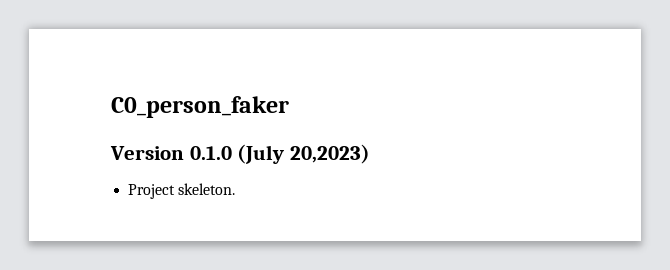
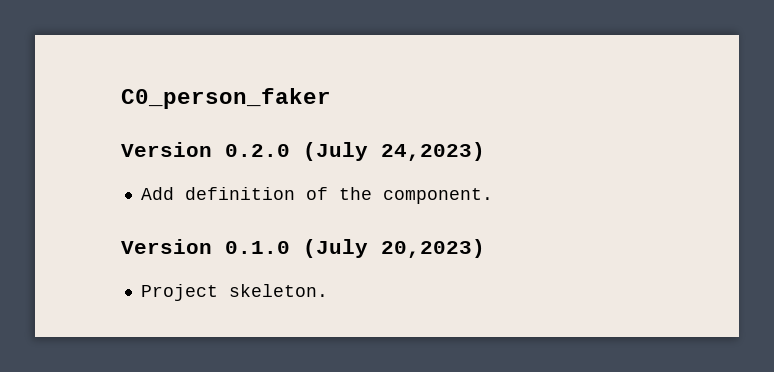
(289, 107) none -> [121,142,485,161] [140,187,493,204] // Version 0.2.0 (July 24,2023) // Add definition of the component.

